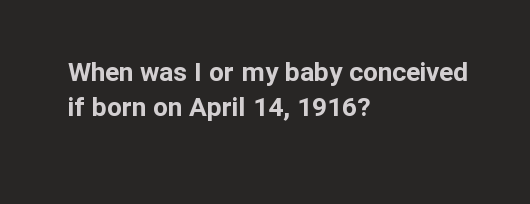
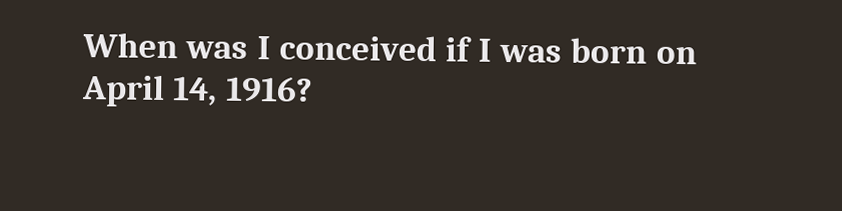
[209,62,468,86] [68,97,85,116] or my baby conceived if -> [278,34,562,63] conceived if I was

